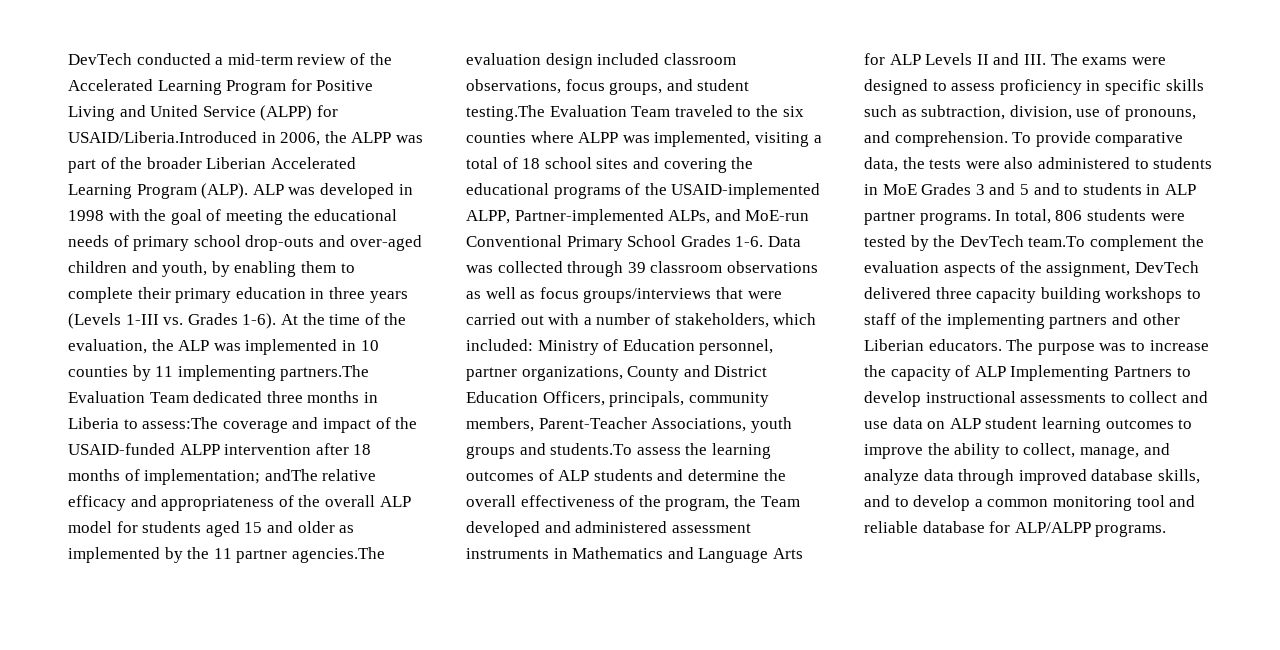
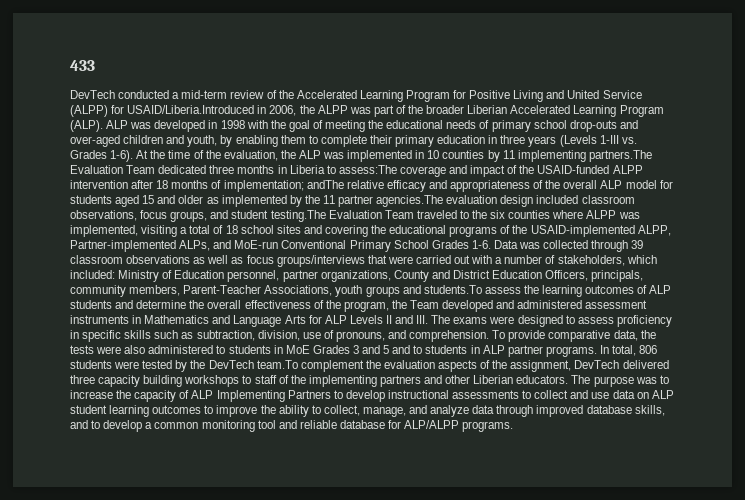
(68, 59) none -> [70,60,95,71] 433 //

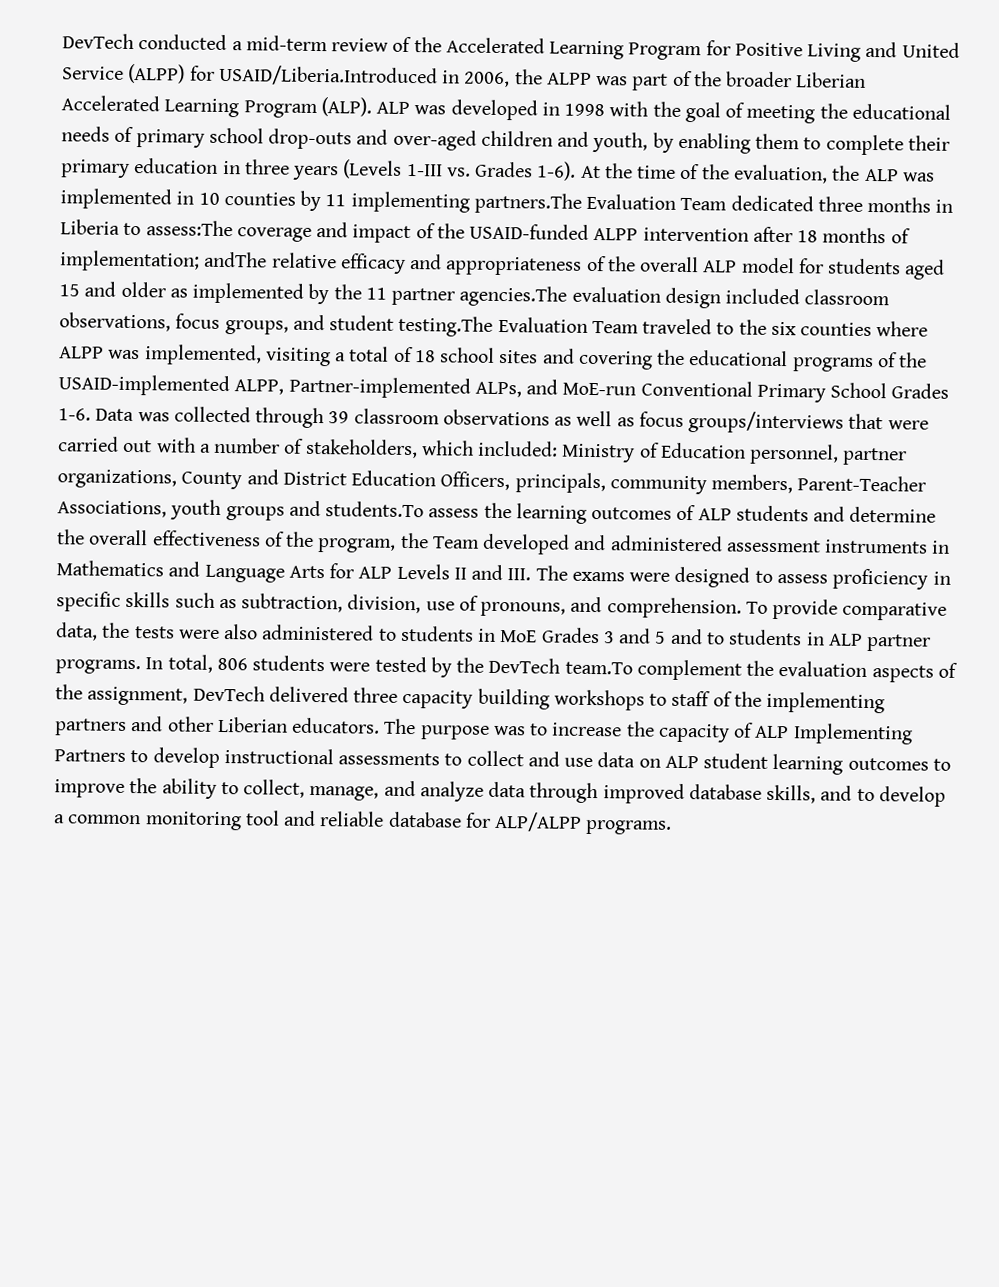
[70,60,95,71] 433 // -> (62, 41) none

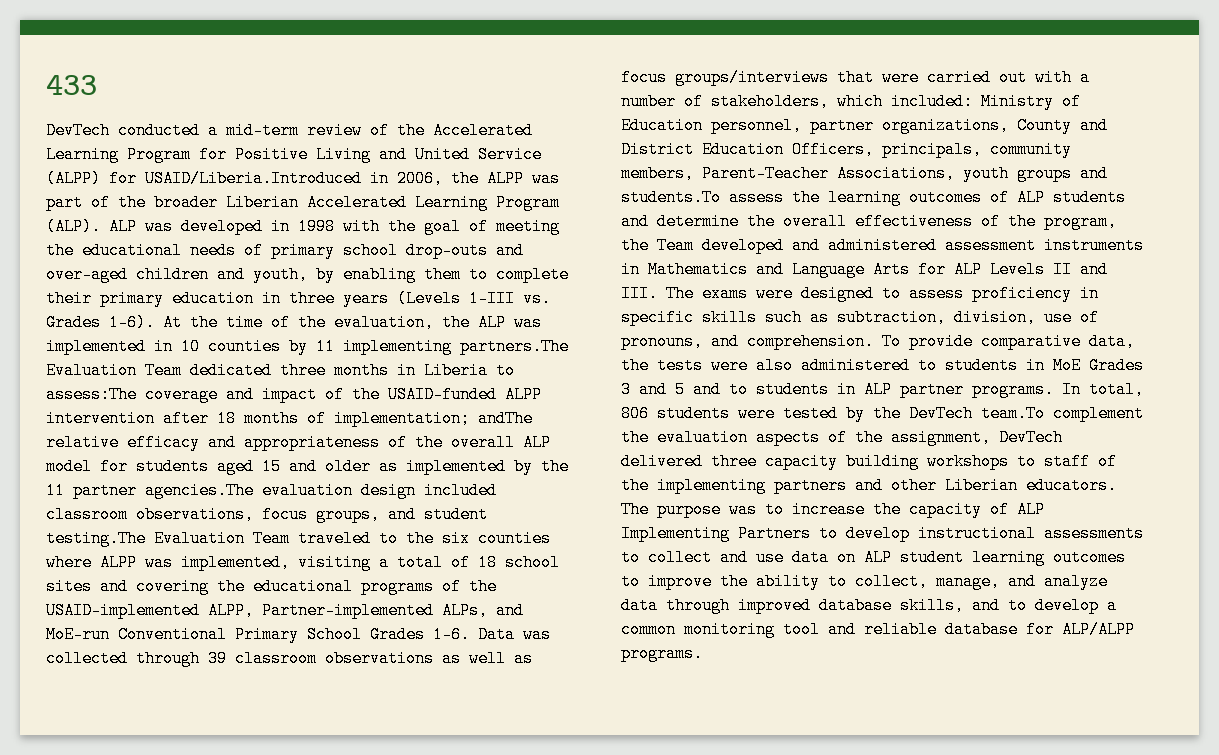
(62, 41) none -> [46,75,97,95] 433 //

